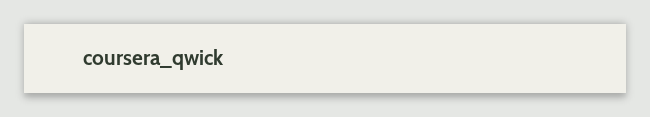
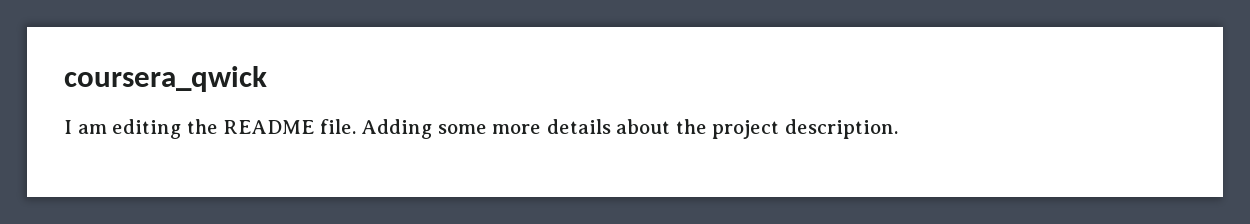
(224, 59) none -> [64,119,898,139] // I am editing the README file. Adding some more details about the project description.

